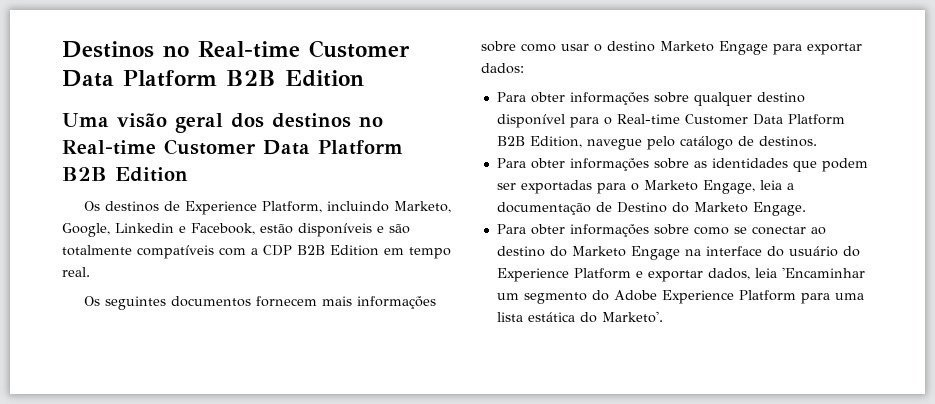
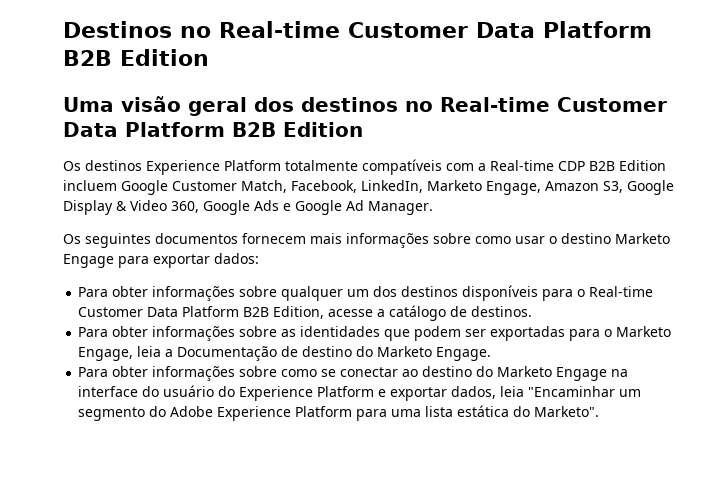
[163,201,451,215] [62,223,410,237] de Experience Platform, incluindo Marketo, Google, Linkedin e Facebook, estão disponíveis e são -> [146,160,281,175] Experience Platform
(258, 251) none -> [490,160,554,171] Real-time
[384,247,451,259] [62,267,90,277] em tempo real. -> [63,180,674,195] [63,200,433,215] incluem Google Customer Match, Facebook, LinkedIn, Marketo Engage, Amazon S3, Google Display & Video 360, Google Ads e Google Ad Manager.
[756,92,805,103] [496,114,565,128] destino disponível -> [347,285,539,301] um dos destinos disponíveis
[586,136,675,150] navegue pelo -> [328,309,386,317] acesse a
[496,202,667,215] documentação de Destino -> [177,346,353,361] Documentação de destino
[781,267,865,278] 'Encaminhar -> [528,386,616,397] "Encaminhar
[601,311,663,323] Marketo'. -> [534,406,600,417] Marketo".

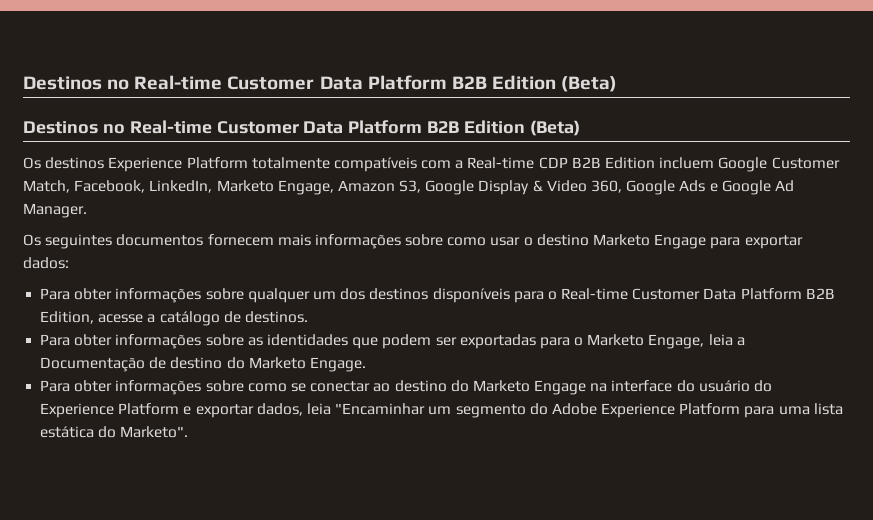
[63,21,652,38] [63,49,209,66] [63,96,667,116] [63,122,363,137] Destinos no Real-time Customer Data Platform B2B Edition // Uma visão geral dos destinos no Real-time Customer Data Platform B2B Edition -> [23,75,618,92] [23,120,580,136] Destinos no Real-time Customer Data Platform B2B Edition (Beta) // Destinos no Real-time Customer Data Platform B2B Edition (Beta)

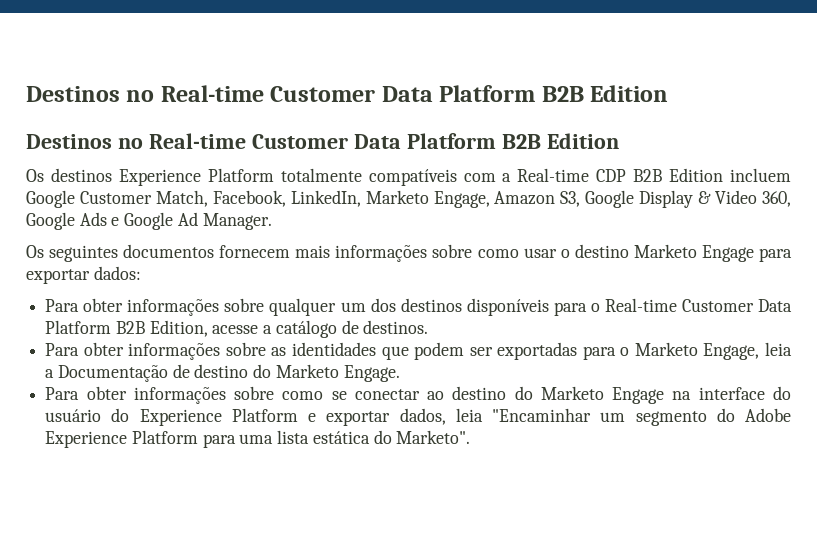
[23,75,618,92] [23,120,580,136] Destinos no Real-time Customer Data Platform B2B Edition (Beta) // Destinos no Real-time Customer Data Platform B2B Edition (Beta) -> [26,85,669,102] [26,133,619,149] Destinos no Real-time Customer Data Platform B2B Edition // Destinos no Real-time Customer Data Platform B2B Edition

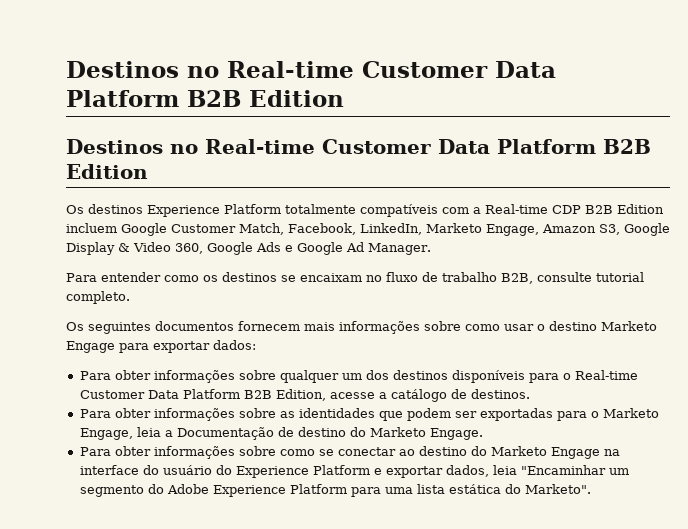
(272, 221) none -> [66,272,644,284] [66,291,130,304] // Para entender como os destinos se encaixam no fluxo de trabalho B2B, consulte tutorial completo.

